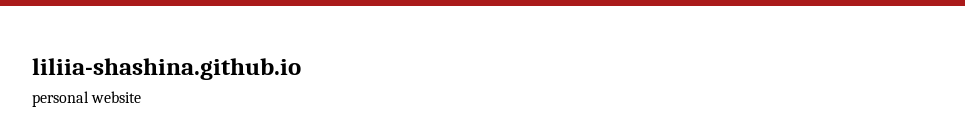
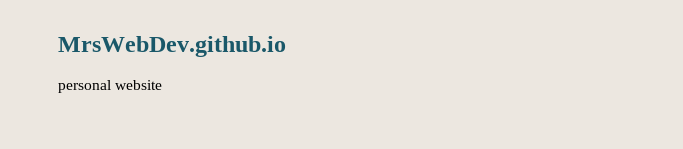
[32,58,301,80] liliia-shashina.github.io -> [58,36,286,57] MrsWebDev.github.io

